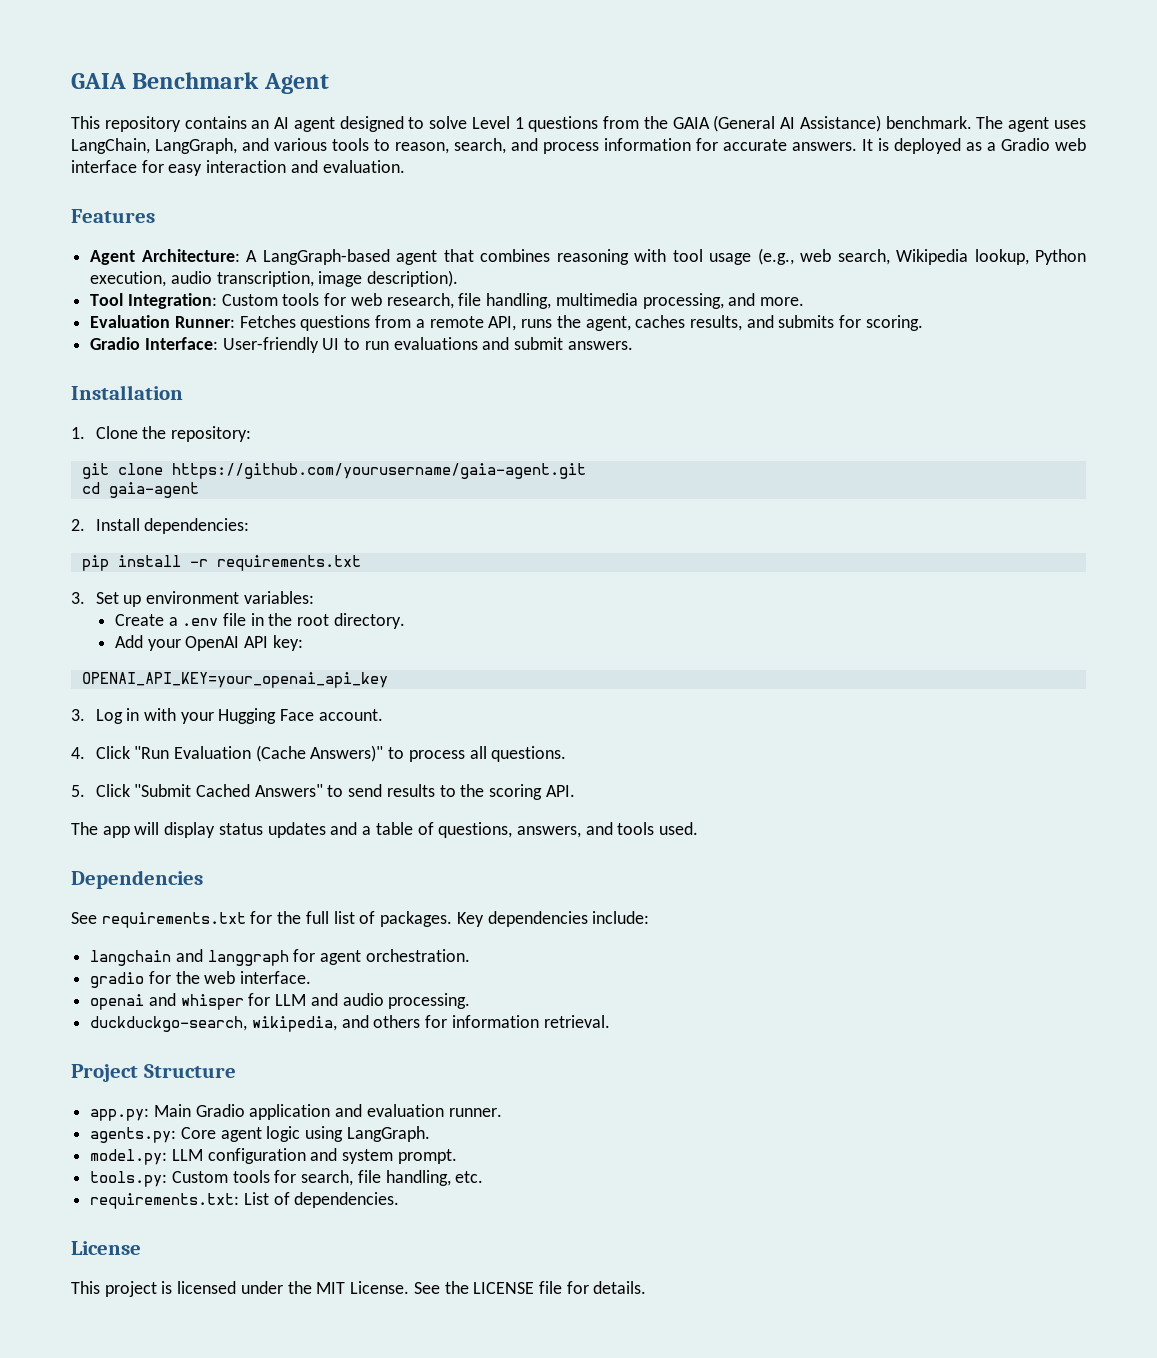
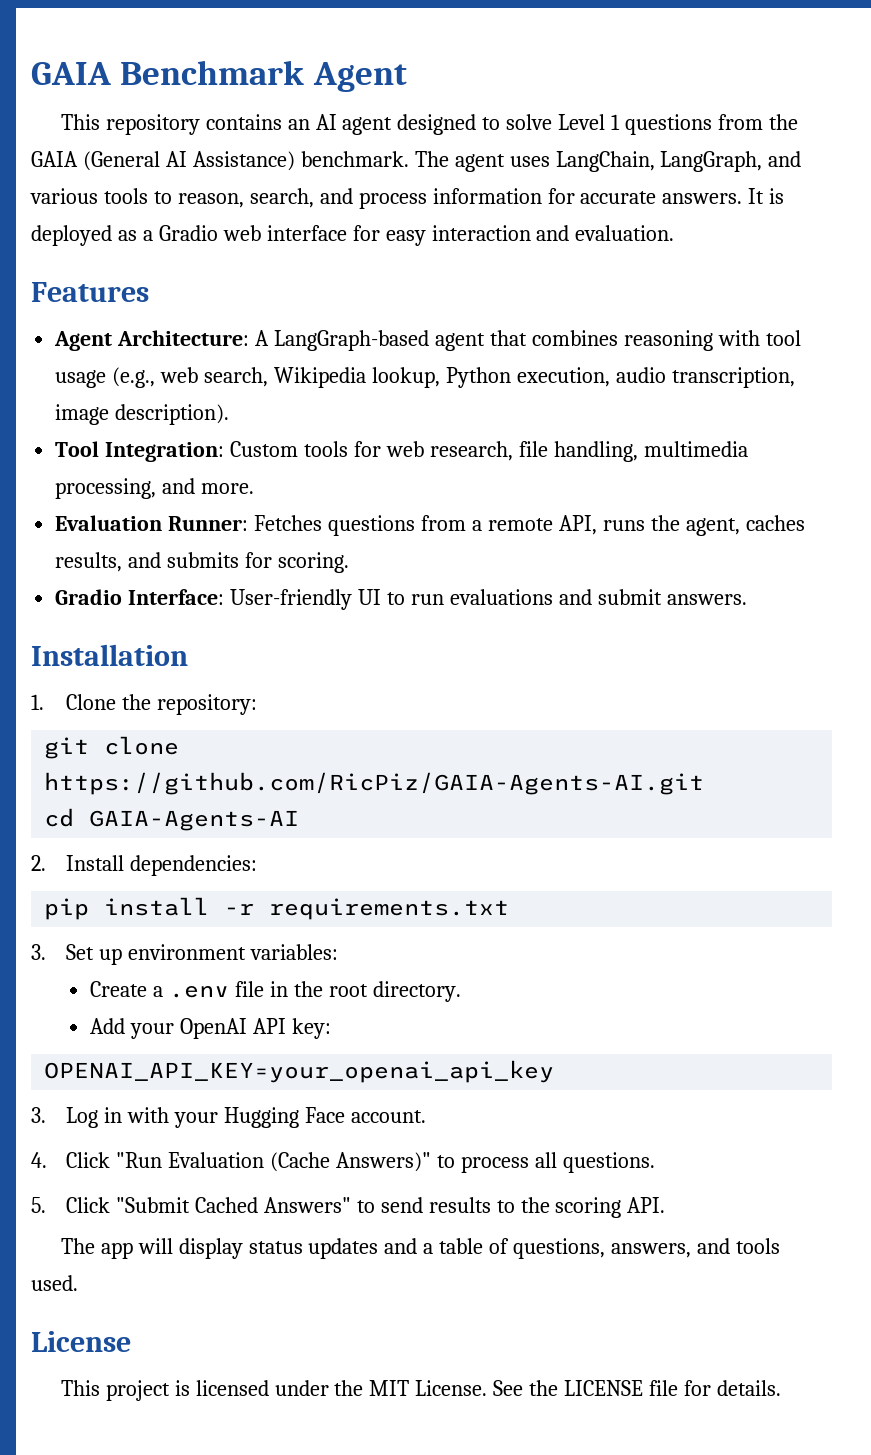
[171,463,586,479] https://github.com/yourusername/gaia-agent.git -> [44,772,705,795] https://github.com/RicPiz/GAIA-Agents-AI.git
[108,482,199,498] gaia-agent -> [89,810,300,831] GAIA-Agents-AI
[71,870,203,889] [71,911,650,928] [90,949,470,966] [90,971,312,988] [90,993,471,1010] [90,1015,610,1032] [71,1064,236,1082] [90,1104,502,1121] [90,1126,430,1143] [90,1148,457,1165] [90,1170,484,1187] [90,1192,400,1209] // Dependencies // See requirements.txt for the full list of packages. Key dependencies include: // langchain and langgraph for agent orchestration. // gradio for the web interface. // openai and whisper for LLM and audio processing. // duckduckgo-search, wikipedia, and others for information retrieval. // Project Structure // app.py: Main Gradio application and evaluation runner. // agents.py: Core agent logic using LangGraph. // model.py: LLM configuration and system prompt. // tools.py: Custom tools for search, file handling, etc. // requirements.txt: List of dependencies. -> (78, 1283) none

